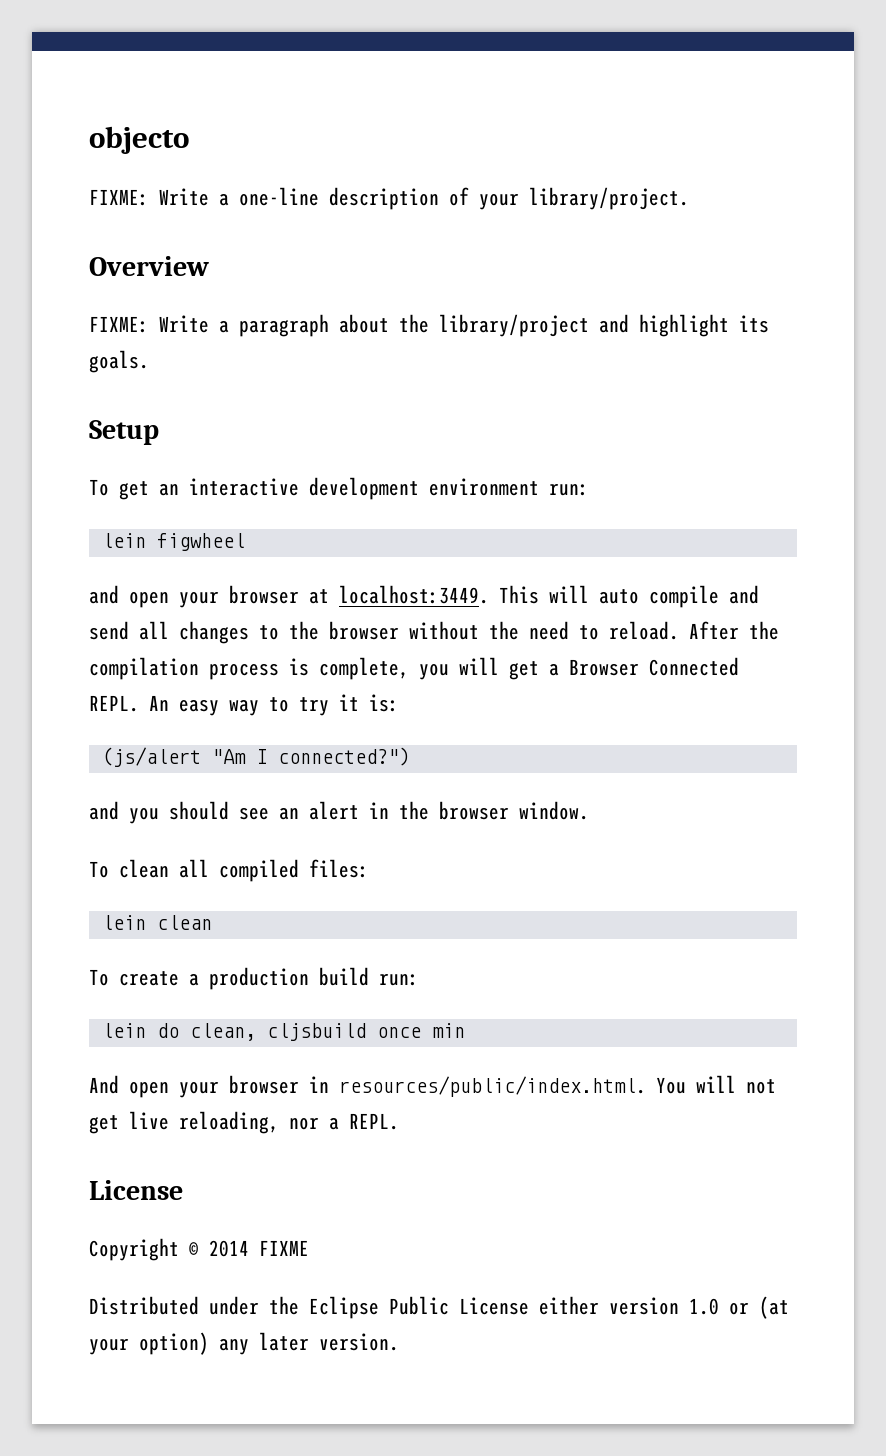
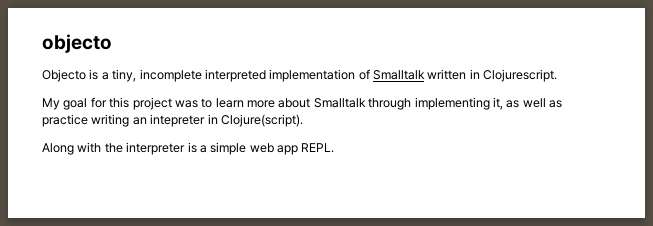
[89,187,689,210] [89,256,209,276] [89,314,769,337] [89,350,149,373] [89,420,159,445] [89,477,589,500] [101,533,245,551] [89,585,759,608] [89,621,779,644] [89,657,739,680] [89,694,399,716] [101,747,410,767] [89,801,589,824] [89,859,369,882] [101,915,212,930] [89,967,419,990] [101,1023,465,1041] [89,1075,776,1098] [89,1111,399,1134] [89,1180,183,1200] [89,1238,309,1261] [89,1296,789,1319] [89,1332,399,1355] FIXME: Write a one-line description of your library/project. // Overview // FIXME: Write a paragraph about the library/project and highlight its goals. // Setup // To get an interactive development environment run: // lein figwheel // and open your browser at localhost:3449. This will auto compile and send all changes to the browser without the need to reload. After the compilation process is complete, you will get a Browser Connected REPL. An easy way to try it is: // (js/alert "Am I connected?") // and you should see an alert in the browser window. // To clean all compiled files: // lein clean // To create a production build run: // lein do clean, cljsbuild once min // And open your browser in resources/public/index.html. You will not get live reloading, nor a REPL. // License // Copyright © 2014 FIXME // Distributed under the Eclipse Public License either version 1.0 or (at your option) any later version. -> [42,69,558,82] [42,97,562,110] [42,114,303,127] [42,142,335,155] Objecto is a tiny, incomplete interpreted implementation of Smalltalk written in Clojurescript. // My goal for this project was to learn more about Smalltalk through implementing it, as well as practice writing an intepreter in Clojure(script). // Along with the interpreter is a simple web app REPL.

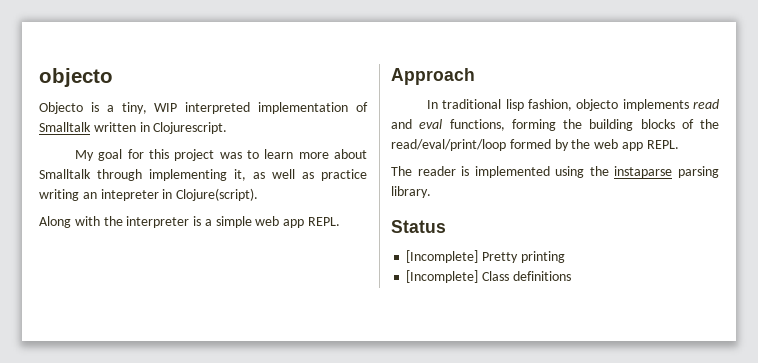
[139,69,202,82] incomplete -> [154,103,178,112] WIP
(335, 148) none -> [391,68,475,85] [426,99,719,111] [391,119,719,131] [391,139,679,151] [391,166,719,178] [391,186,431,198] [391,220,446,233] [406,250,565,263] [406,270,571,283] // Approach // In traditional lisp fashion, objecto implements read and eval functions, forming the building blocks of the read/eval/print/loop formed by the web app REPL. // The reader is implemented using the instaparse parsing library. // Status // [Incomplete] Pretty printing // [Incomplete] Class definitions

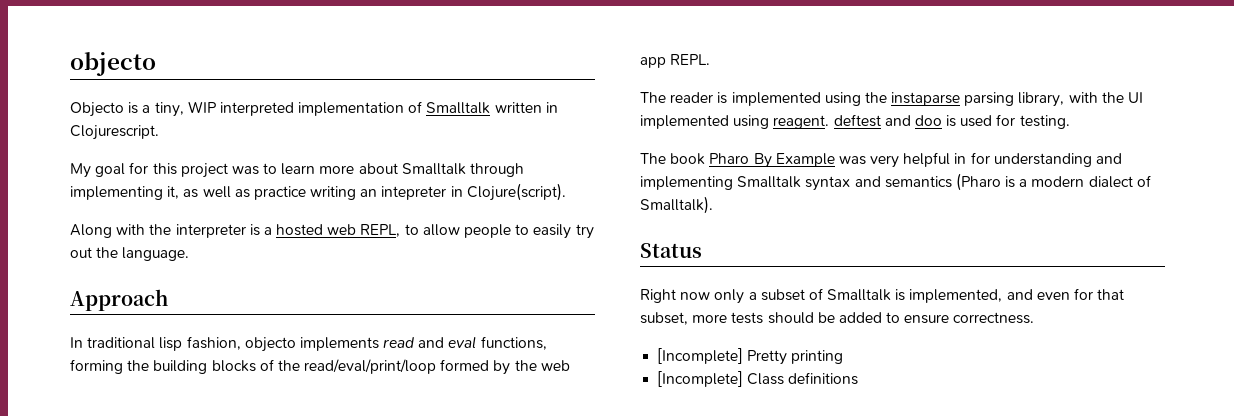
[215,216,341,228] simple web app REPL. -> [276,224,594,239] [70,247,190,261] hosted web REPL, to allow people to easily try out the language.
[391,186,431,198] [391,220,446,233] library. // Status -> [1018,92,1144,107] [640,114,1070,129] [640,152,1123,168] [640,173,1151,191] [640,196,713,214] [640,243,702,258] [640,288,1125,304] [640,312,1035,325] library, with the UI implemented using reagent. deftest and doo is used for testing. // The book Pharo By Example was very helpful in for understanding and implementing Smalltalk syntax and semantics (Pharo is a modern dialect of Smalltalk). // Status // Right now only a subset of Smalltalk is implemented, and even for that subset, more tests should be added to ensure correctness.

